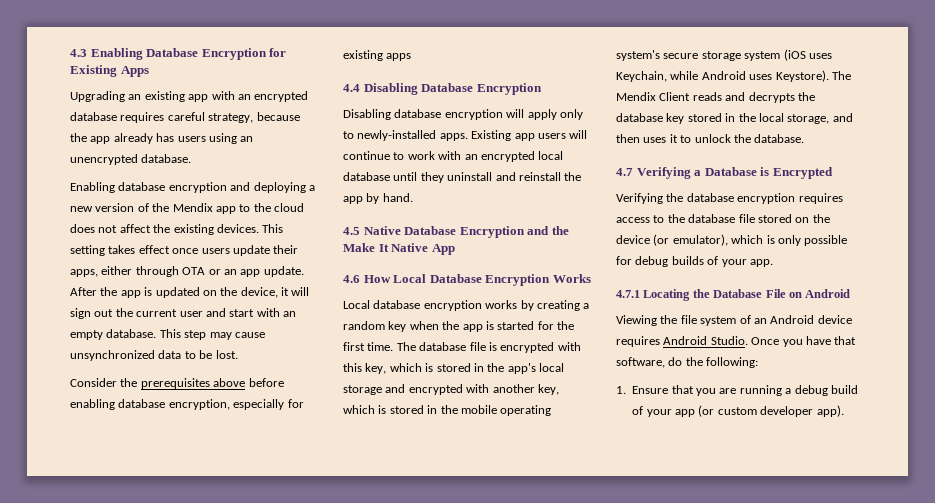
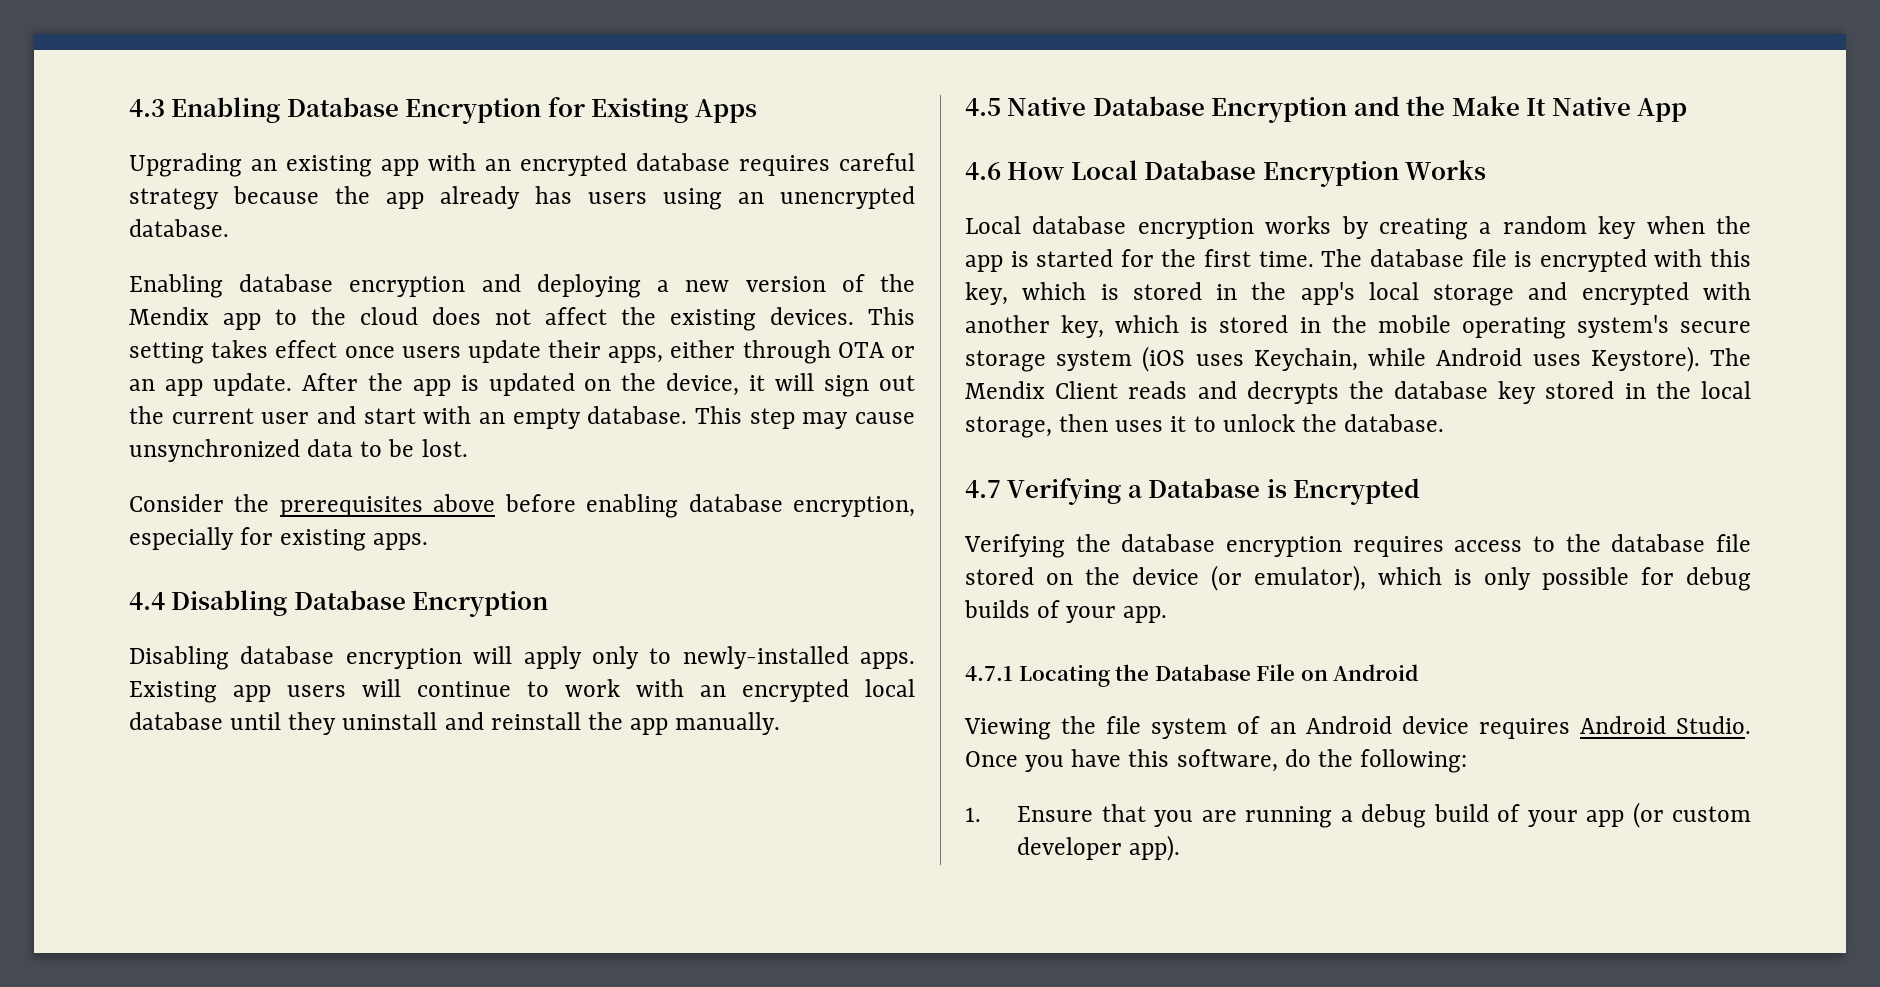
[208,113,254,123] strategy, -> [129,188,219,210] strategy
[386,53,412,61] apps -> [373,533,429,550] apps.
[366,193,413,204] by hand. -> [675,712,781,735] manually.
[832,113,853,122] and -> (1052, 427) none
[834,336,857,345] that -> [1128,749,1170,767] this

